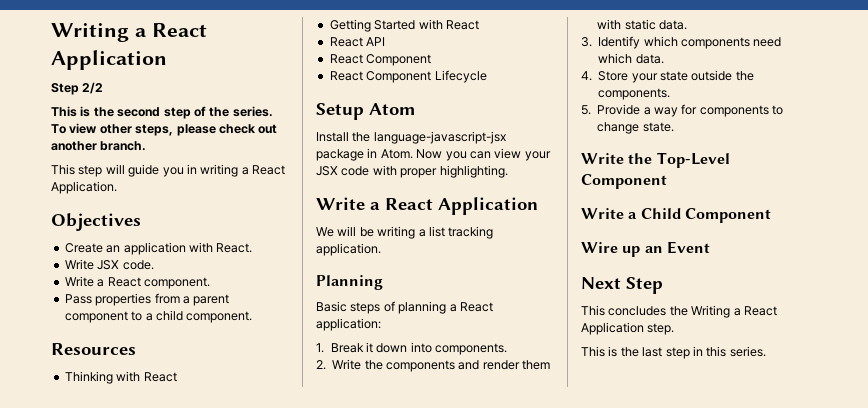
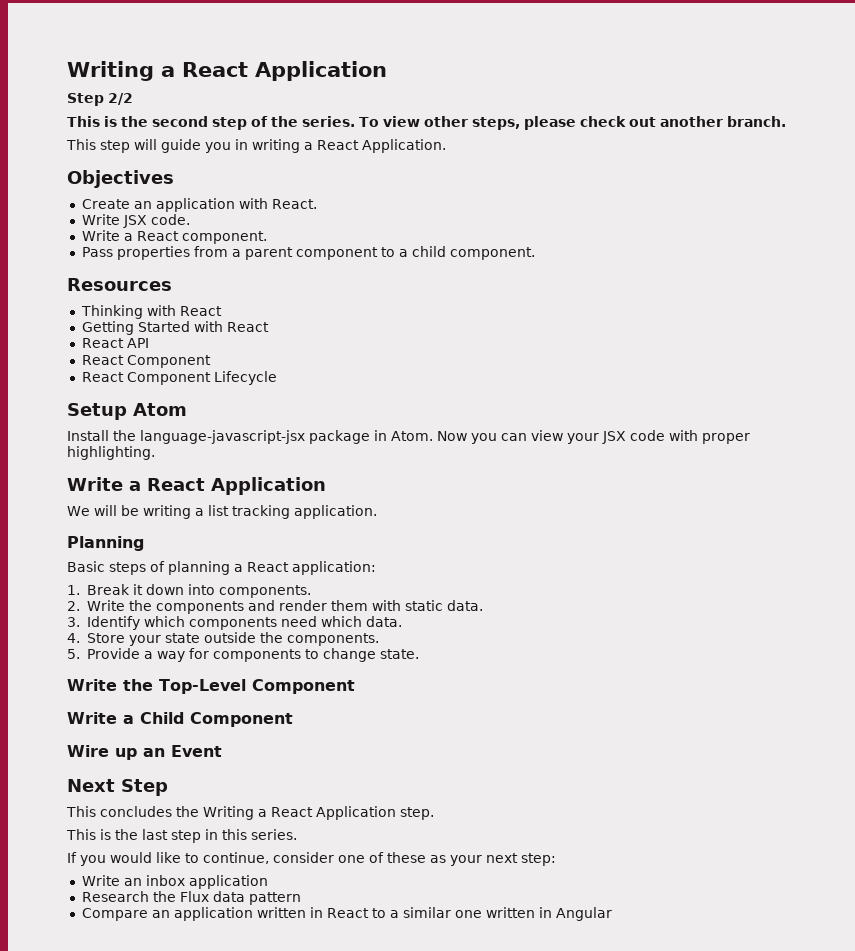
(766, 351) none -> [67,852,556,866] [81,875,268,889] [81,891,301,905] [81,907,612,921] // If you would like to continue, consider one of these as your next step: // Write an inbox application // Research the Flux data pattern // Compare an application written in React to a similar one written in Angular

